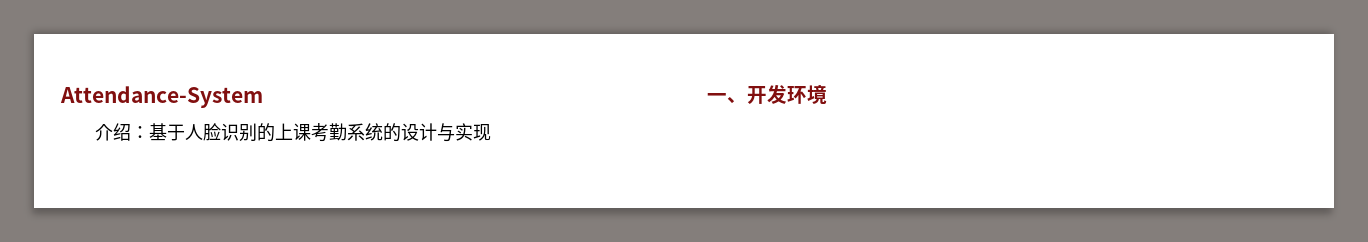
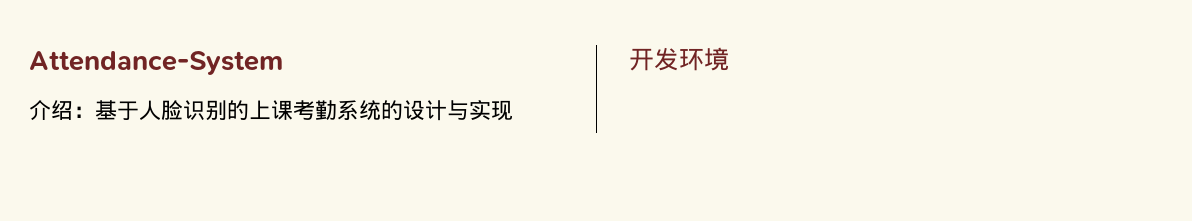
[707,93,747,104] 一、 -> (513, 110) none

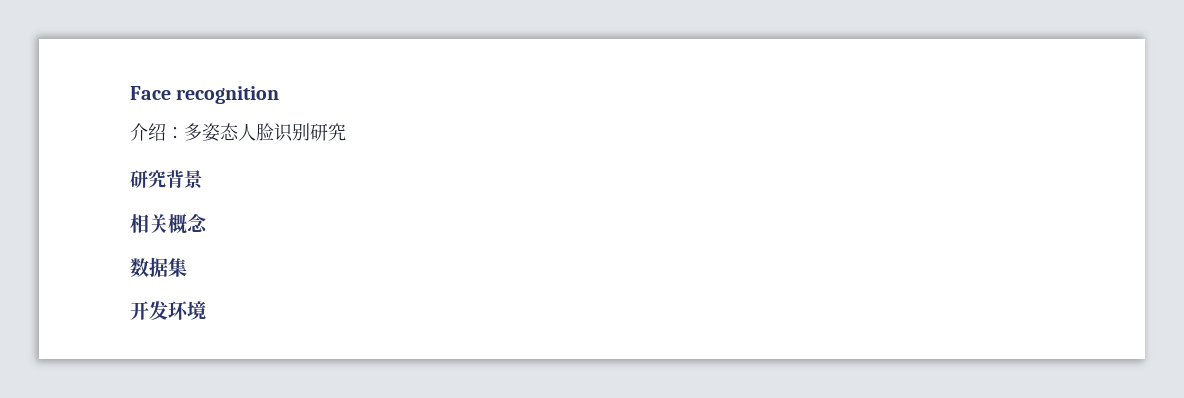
[29,51,283,75] Attendance-System -> [130,86,280,104] Face recognition
[95,100,139,120] 基于 -> [184,123,239,142] 多姿态
[227,100,513,121] 的上课考勤系统的设计与实现 -> [310,123,346,141] [130,170,203,189] [130,213,208,234] [130,257,187,277] 研究 // 研究背景 // 相关概念 // 数据集

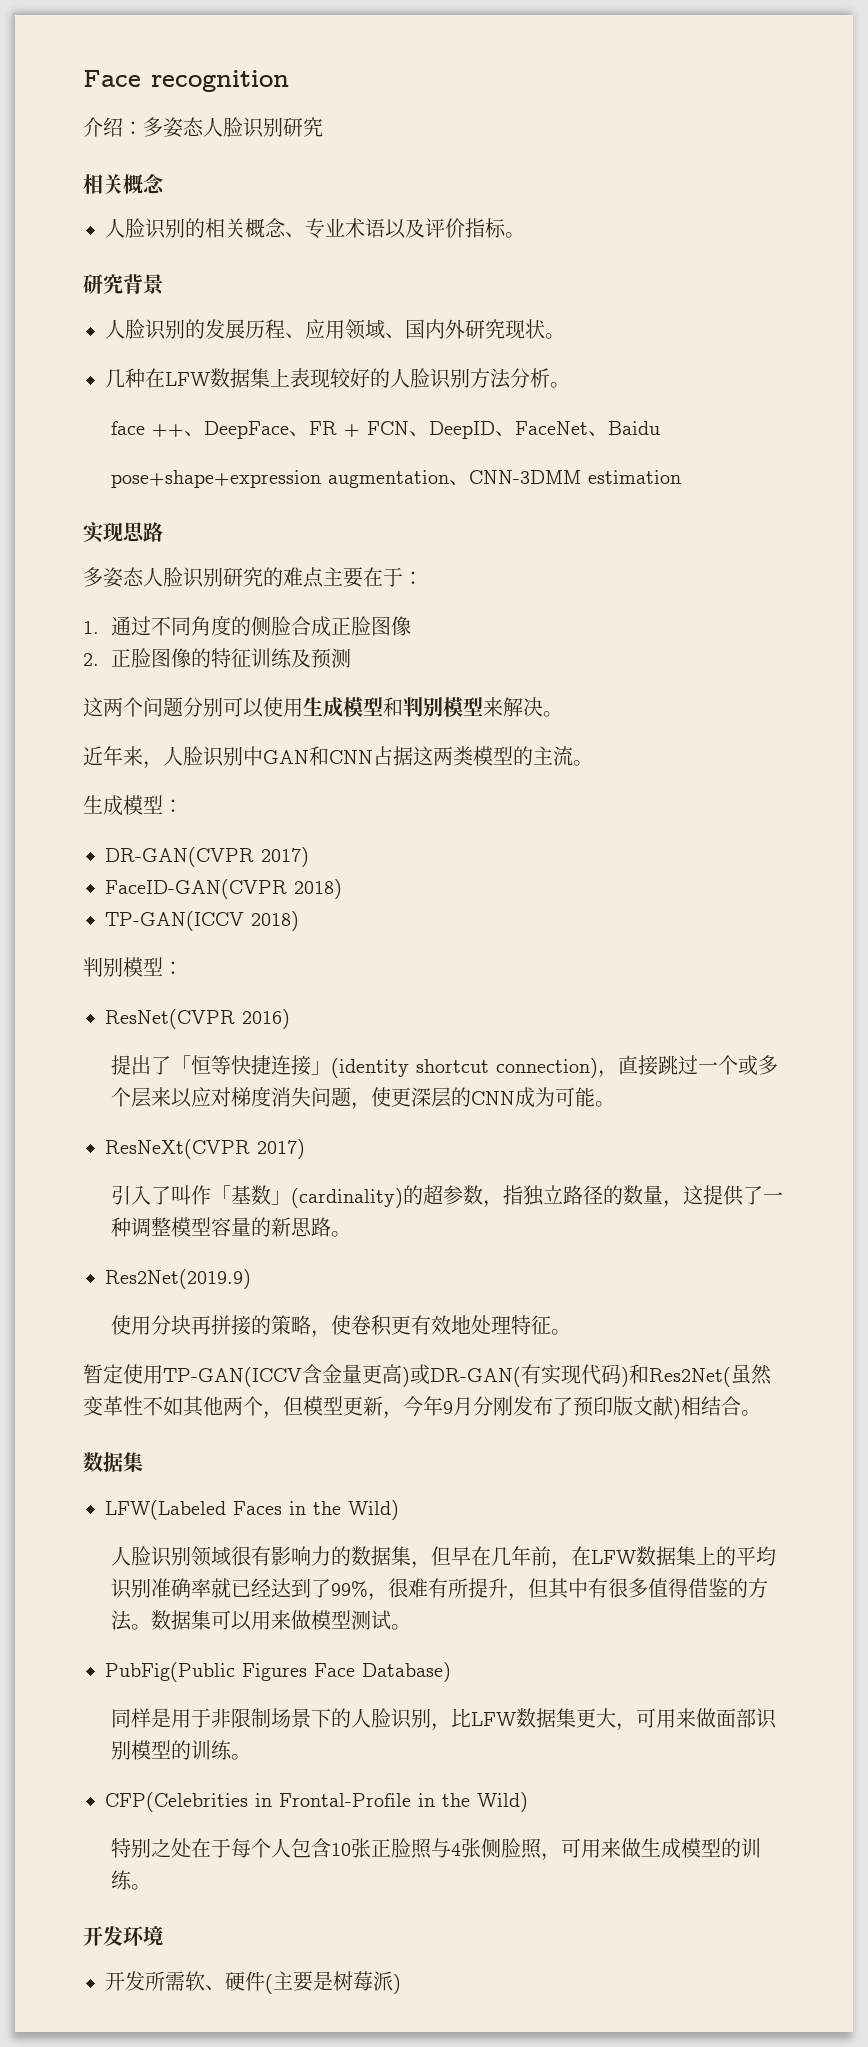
[130,170,203,189] [130,213,208,234] [130,257,187,277] [130,301,206,320] 研究背景 // 相关概念 // 数据集 // 开发环境 -> [83,173,165,194] [105,218,525,239] [83,274,164,295] [105,319,565,340] [105,368,570,389] [110,421,660,439] [110,470,681,488] [83,522,163,543] [83,567,423,588] [83,615,411,637] [83,648,351,669] [83,697,563,718] [83,746,593,769] [83,795,183,816] [105,847,309,867] [105,879,342,899] [105,911,299,931] [83,957,183,977] [105,1009,290,1029] [110,1055,778,1078] [110,1086,615,1110] [105,1139,305,1159] [110,1185,783,1208] [110,1217,351,1237] [105,1269,251,1289] [110,1315,571,1338] [83,1364,772,1387] [83,1396,761,1419] [83,1452,143,1472] [105,1500,399,1520] [110,1546,776,1569] [110,1578,768,1601] [110,1610,411,1631] [105,1662,451,1682] [110,1708,777,1731] [110,1740,251,1760] [105,1792,528,1812] [110,1838,761,1861] [110,1870,151,1890] [83,1926,163,1946] [105,1971,401,1994] 相关概念 // 人脸识别的相关概念、专业术语以及评价指标。 // 研究背景 // 人脸识别的发展历程、应用领域、国内外研究现状。 // 几种在LFW数据集上表现较好的人脸识别方法分析。 // face ++、DeepFace、FR + FCN、DeepID、FaceNet、Baidu // pose+shape+expression augmentation、CNN-3DMM estimation // 实现思路 // 多姿态人脸识别研究的难点主要在于： // 1.通过不同角度的侧脸合成正脸图像 // 2.正脸图像的特征训练及预测 // 这两个问题分别可以使用生成模型和判别模型来解决。 // 近年来，人脸识别中GAN和CNN占据这两类模型的主流。 // 生成模型： // DR-GAN(CVPR 2017) // FaceID-GAN(CVPR 2018) // TP-GAN(ICCV 2018) // 判别模型： // ResNet(CVPR 2016) // 提出了「恒等快捷连接」(identity shortcut connection)，直接跳过一个或多个层来以应对梯度消失问题，使更深层的CNN成为可能。 // ResNeXt(CVPR 2017) // 引入了叫作「基数」(cardinality)的超参数，指独立路径的数量，这提供了一种调整模型容量的新思路。 // Res2Net(2019.9) // 使用分块再拼接的策略，使卷积更有效地处理特征。 // 暂定使用TP-GAN(ICCV含金量更高)或DR-GAN(有实现代码)和Res2Net(虽然变革性不如其他两个，但模型更新，今年9月分刚发布了预印版文献)相结合。 // 数据集 // LFW(Labeled Faces in the Wild) // 人脸识别领域很有影响力的数据集，但早在几年前，在LFW数据集上的平均识别准确率就已经达到了99%，很难有所提升，但其中有很多值得借鉴的方法。数据集可以用来做模型测试。 // PubFig(Public Figures Face Database) // 同样是用于非限制场景下的人脸识别，比LFW数据集更大，可用来做面部识别模型的训练。 // CFP(Celebrities in Frontal-Profile in the Wild) // 特别之处在于每个人包含10张正脸照与4张侧脸照，可用来做生成模型的训练。 // 开发环境 // 开发所需软、硬件(主要是树莓派)

